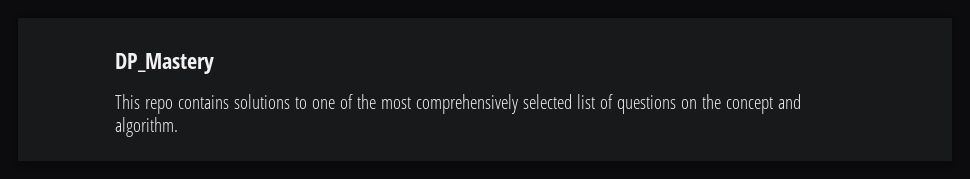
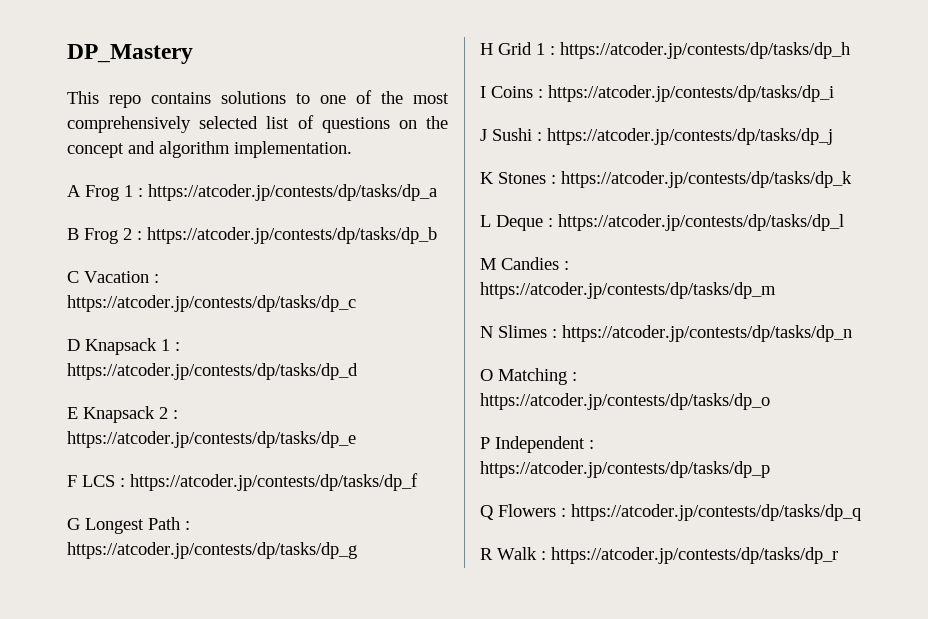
[115,117,178,137] algorithm. -> [159,141,352,158] [67,184,437,201] [67,227,437,244] [67,271,159,283] [67,295,356,312] [67,338,180,355] [67,363,358,380] [67,406,178,423] [67,431,356,448] [67,473,418,491] [67,517,190,534] [67,542,357,559] [480,42,850,59] [480,85,834,102] [480,128,833,145] [480,171,852,188] [480,214,844,231] [480,257,569,270] [480,282,776,299] [480,325,852,342] [480,368,577,385] [480,393,770,410] [480,436,594,453] [480,461,770,478] [480,504,861,521] [480,547,838,564] algorithm implementation. // A Frog 1 : https://atcoder.jp/contests/dp/tasks/dp_a // B Frog 2 : https://atcoder.jp/contests/dp/tasks/dp_b // C Vacation : https://atcoder.jp/contests/dp/tasks/dp_c // D Knapsack 1 : https://atcoder.jp/contests/dp/tasks/dp_d // E Knapsack 2 : https://atcoder.jp/contests/dp/tasks/dp_e // F LCS : https://atcoder.jp/contests/dp/tasks/dp_f // G Longest Path : https://atcoder.jp/contests/dp/tasks/dp_g // H Grid 1 : https://atcoder.jp/contests/dp/tasks/dp_h // I Coins : https://atcoder.jp/contests/dp/tasks/dp_i // J Sushi : https://atcoder.jp/contests/dp/tasks/dp_j // K Stones : https://atcoder.jp/contests/dp/tasks/dp_k // L Deque : https://atcoder.jp/contests/dp/tasks/dp_l // M Candies : https://atcoder.jp/contests/dp/tasks/dp_m // N Slimes : https://atcoder.jp/contests/dp/tasks/dp_n // O Matching : https://atcoder.jp/contests/dp/tasks/dp_o // P Independent : https://atcoder.jp/contests/dp/tasks/dp_p // Q Flowers : https://atcoder.jp/contests/dp/tasks/dp_q // R Walk : https://atcoder.jp/contests/dp/tasks/dp_r

